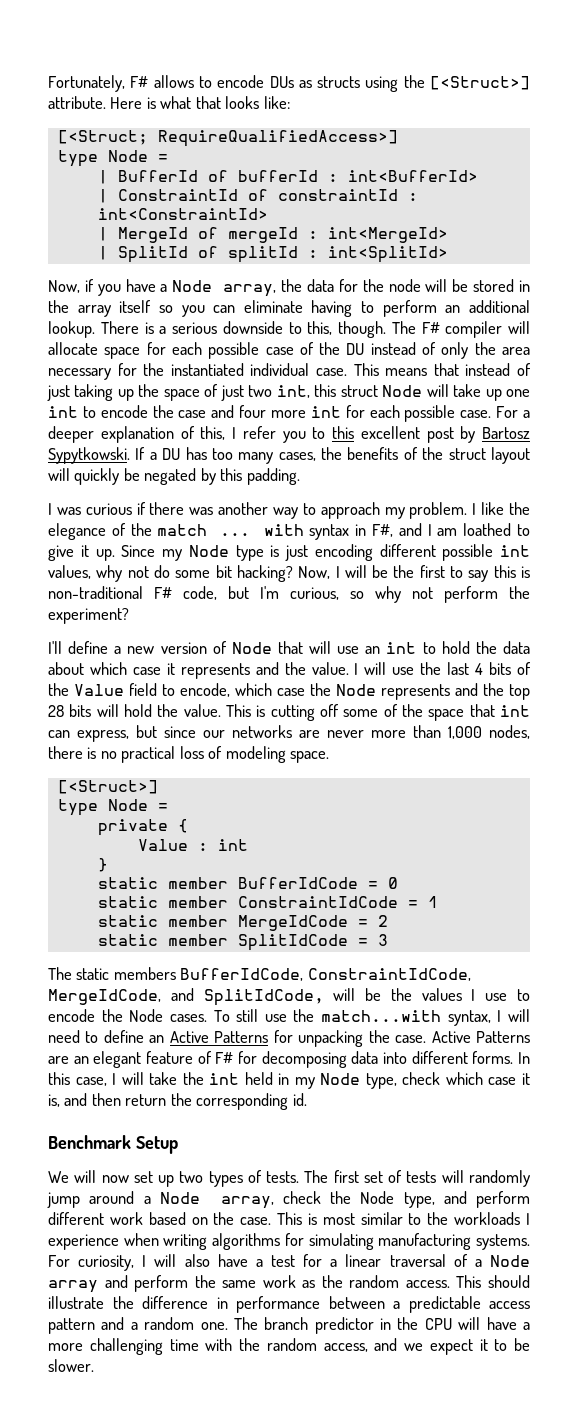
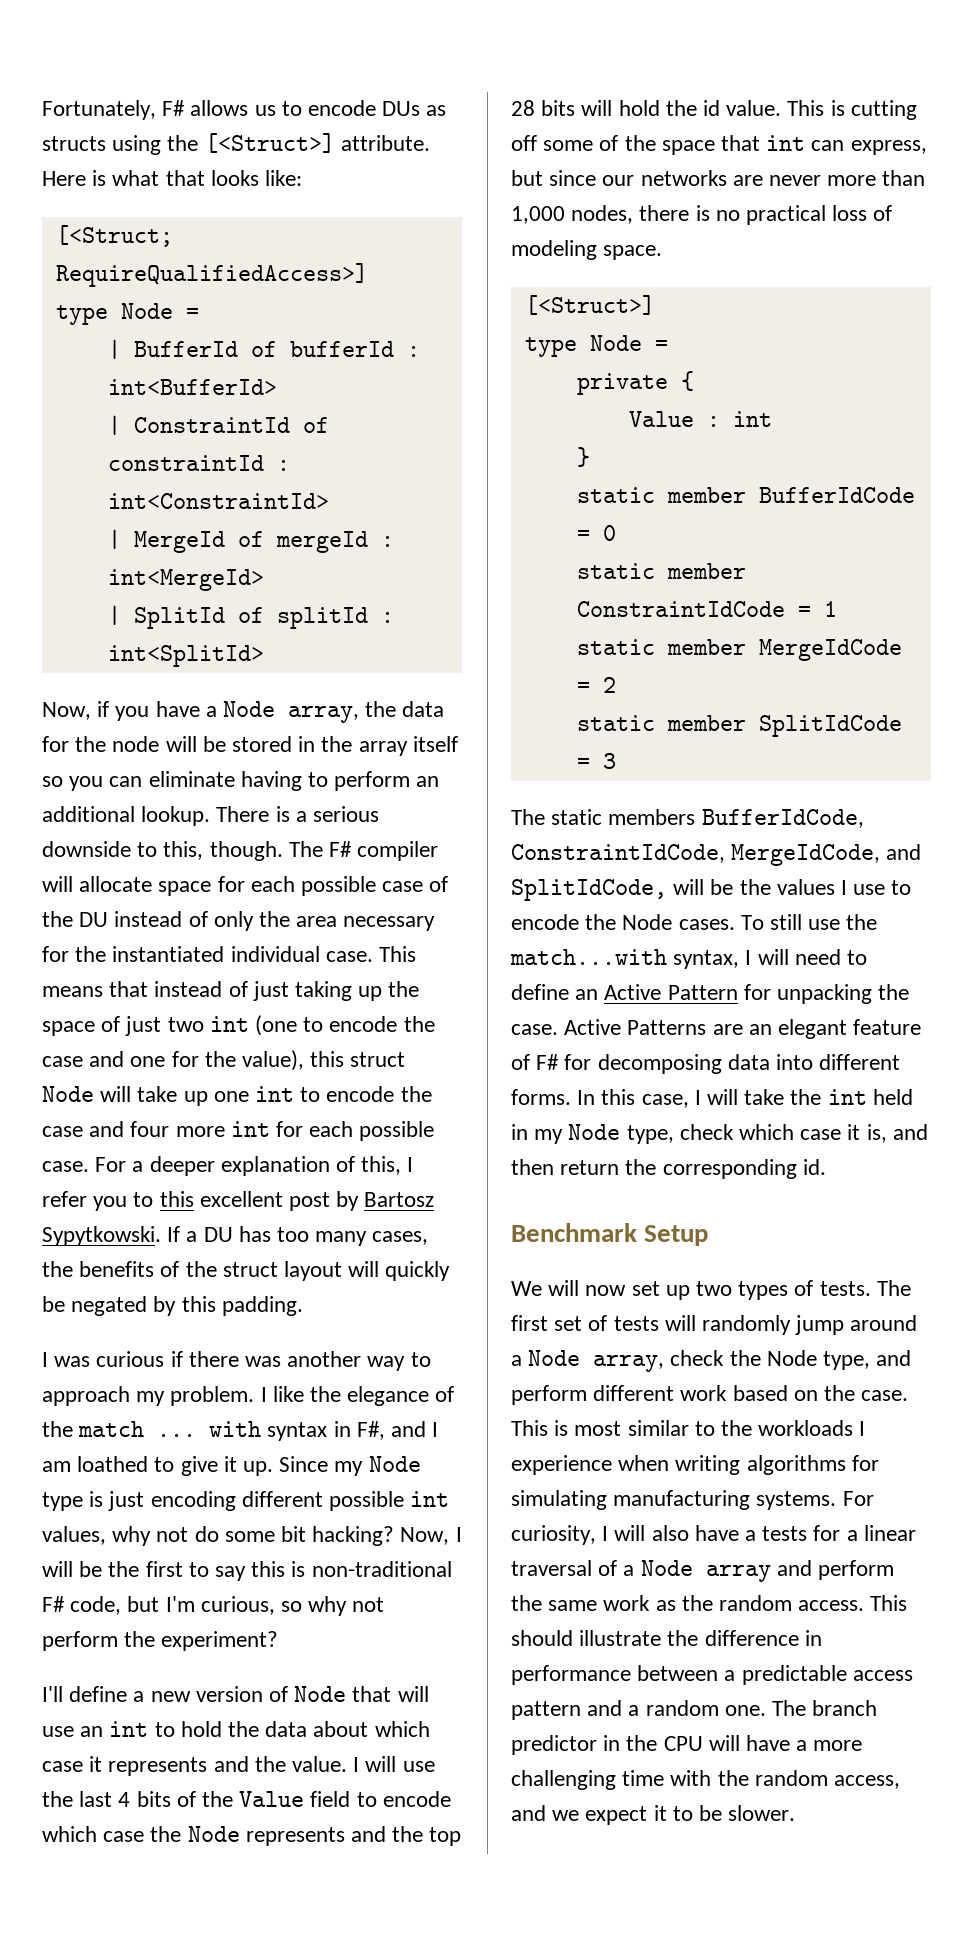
(194, 81) none -> [254,105,276,116] us
[276,385,310,398] int, -> [209,1015,435,1036] [42,1050,305,1071] int (one to encode the case and one for the value),
[180,683,230,697] encode, -> [382,1791,451,1807] encode
(179, 710) none -> [703,100,721,116] id
[214,1031,269,1043] Patterns -> [667,985,738,1000] Pattern
[270,1255,295,1267] test -> [762,1526,808,1541] tests

